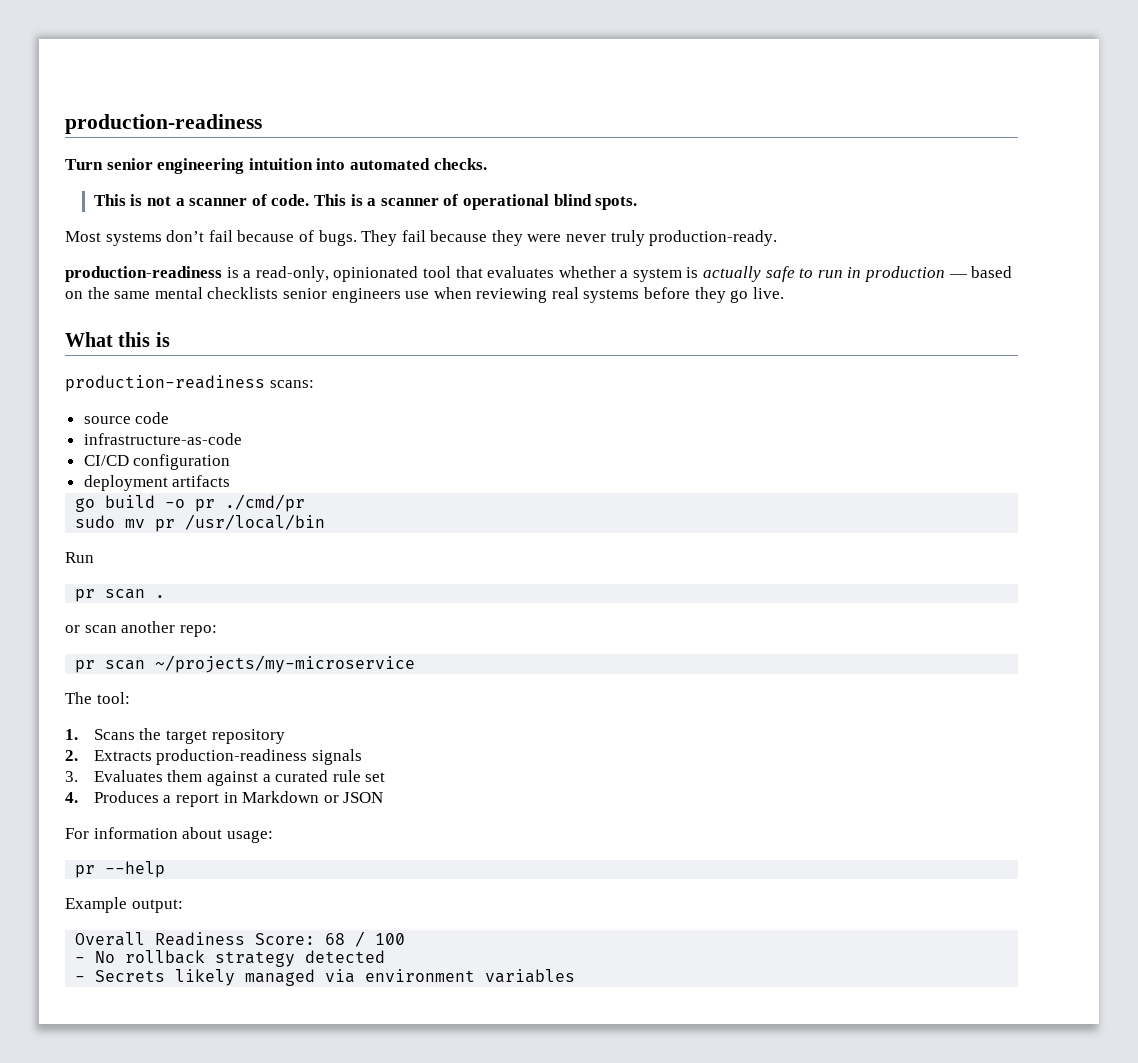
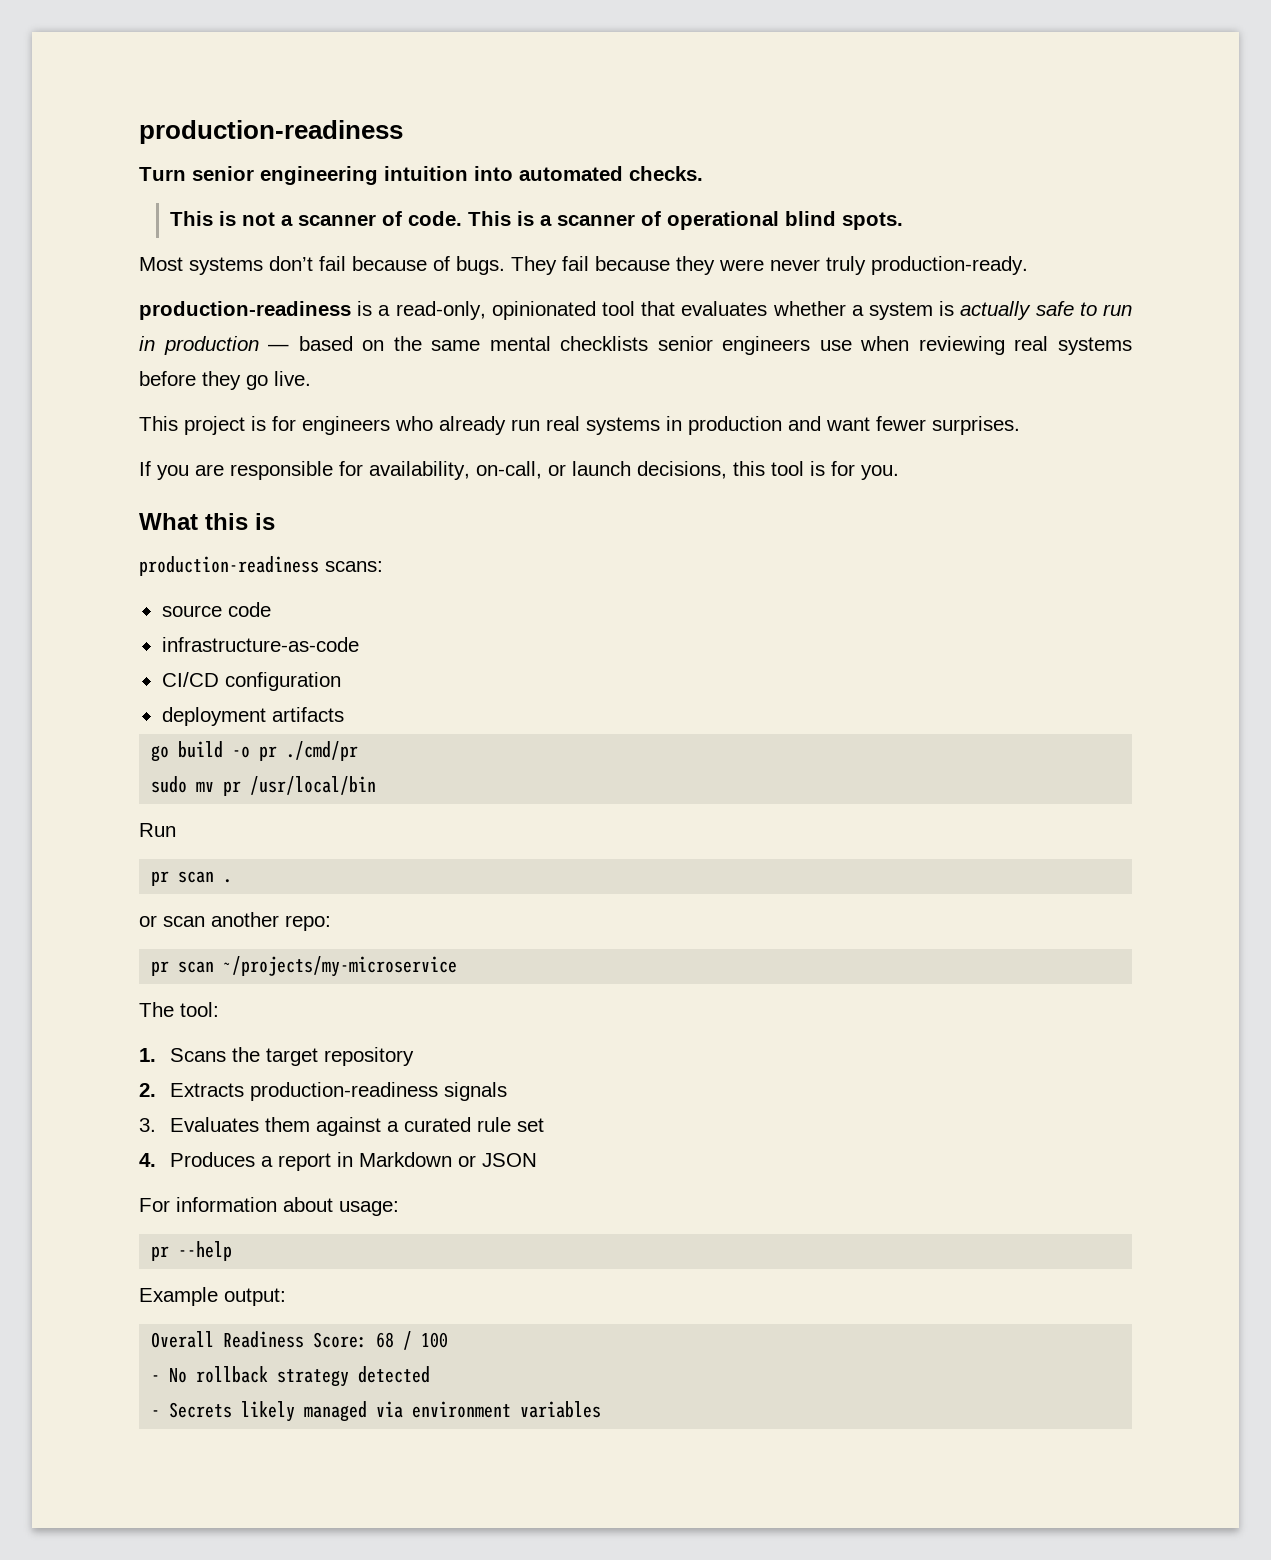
(784, 293) none -> [139,416,1020,435] [139,461,899,480] // This project is for engineers who already run real systems in production and want fewer surprises. // If you are responsible for availability, on-call, or launch decisions, this tool is for you.

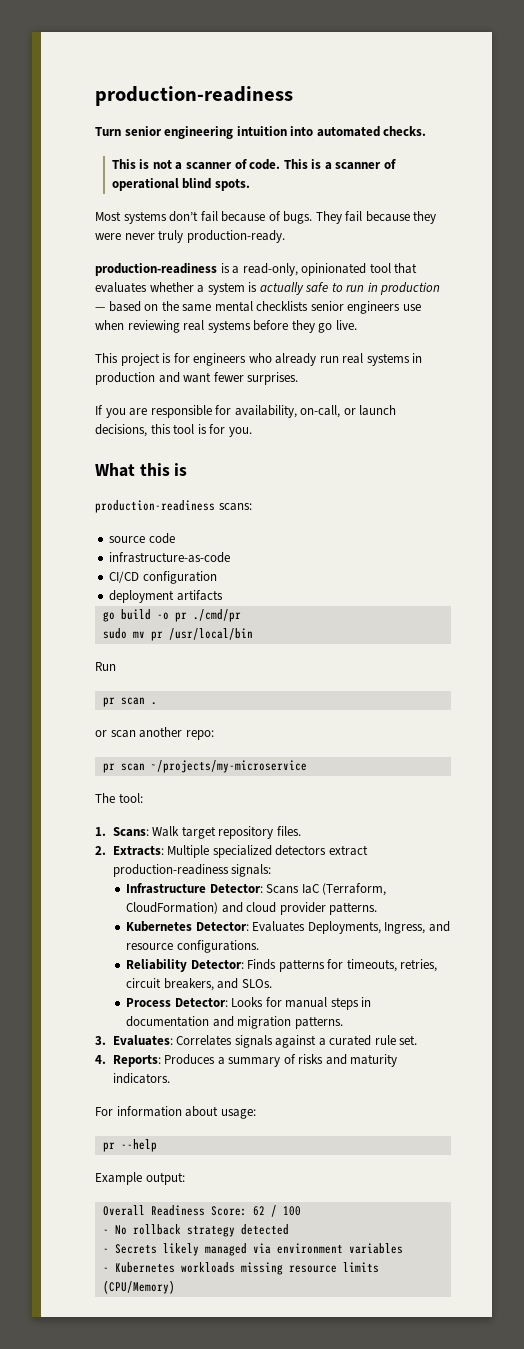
[169,1047,260,1062] Scans the -> [112,826,180,837] Scans: Walk
(414, 1056) none -> [276,826,301,836] files.
[169,1082,507,1101] [139,1117,310,1132] Extracts production-readiness signals // 3. Evaluates them -> [112,845,368,858] [112,864,272,877] [126,883,387,896] [126,902,378,915] [126,921,450,934] [126,940,259,953] [126,959,438,972] [126,978,272,991] [126,997,372,1010] [126,1016,343,1029] [95,1035,273,1048] Extracts: Multiple specialized detectors extract production-readiness signals: // Infrastructure Detector: Scans IaC (Terraform, CloudFormation) and cloud provider patterns. // Kubernetes Detector: Evaluates Deployments, Ingress, and resource configurations. // Reliability Detector: Finds patterns for timeouts, retries, circuit breakers, and SLOs. // Process Detector: Looks for manual steps in documentation and migration patterns. // 3. Evaluates: Correlates signals
[516,1118,544,1132] set -> [399,1035,418,1045] set.
(156, 1160) none -> [112,1055,161,1067] Reports:
[277,1152,537,1171] report in Markdown or JSON -> [228,1054,398,1067] [112,1073,170,1084] summary of risks and maturity indicators.
[376,1332,395,1348] 68 -> [252,1206,265,1216] 62
(602, 1409) none -> [102,1262,379,1275] [102,1280,175,1294] // - Kubernetes workloads missing resource limits (CPU/Memory)

